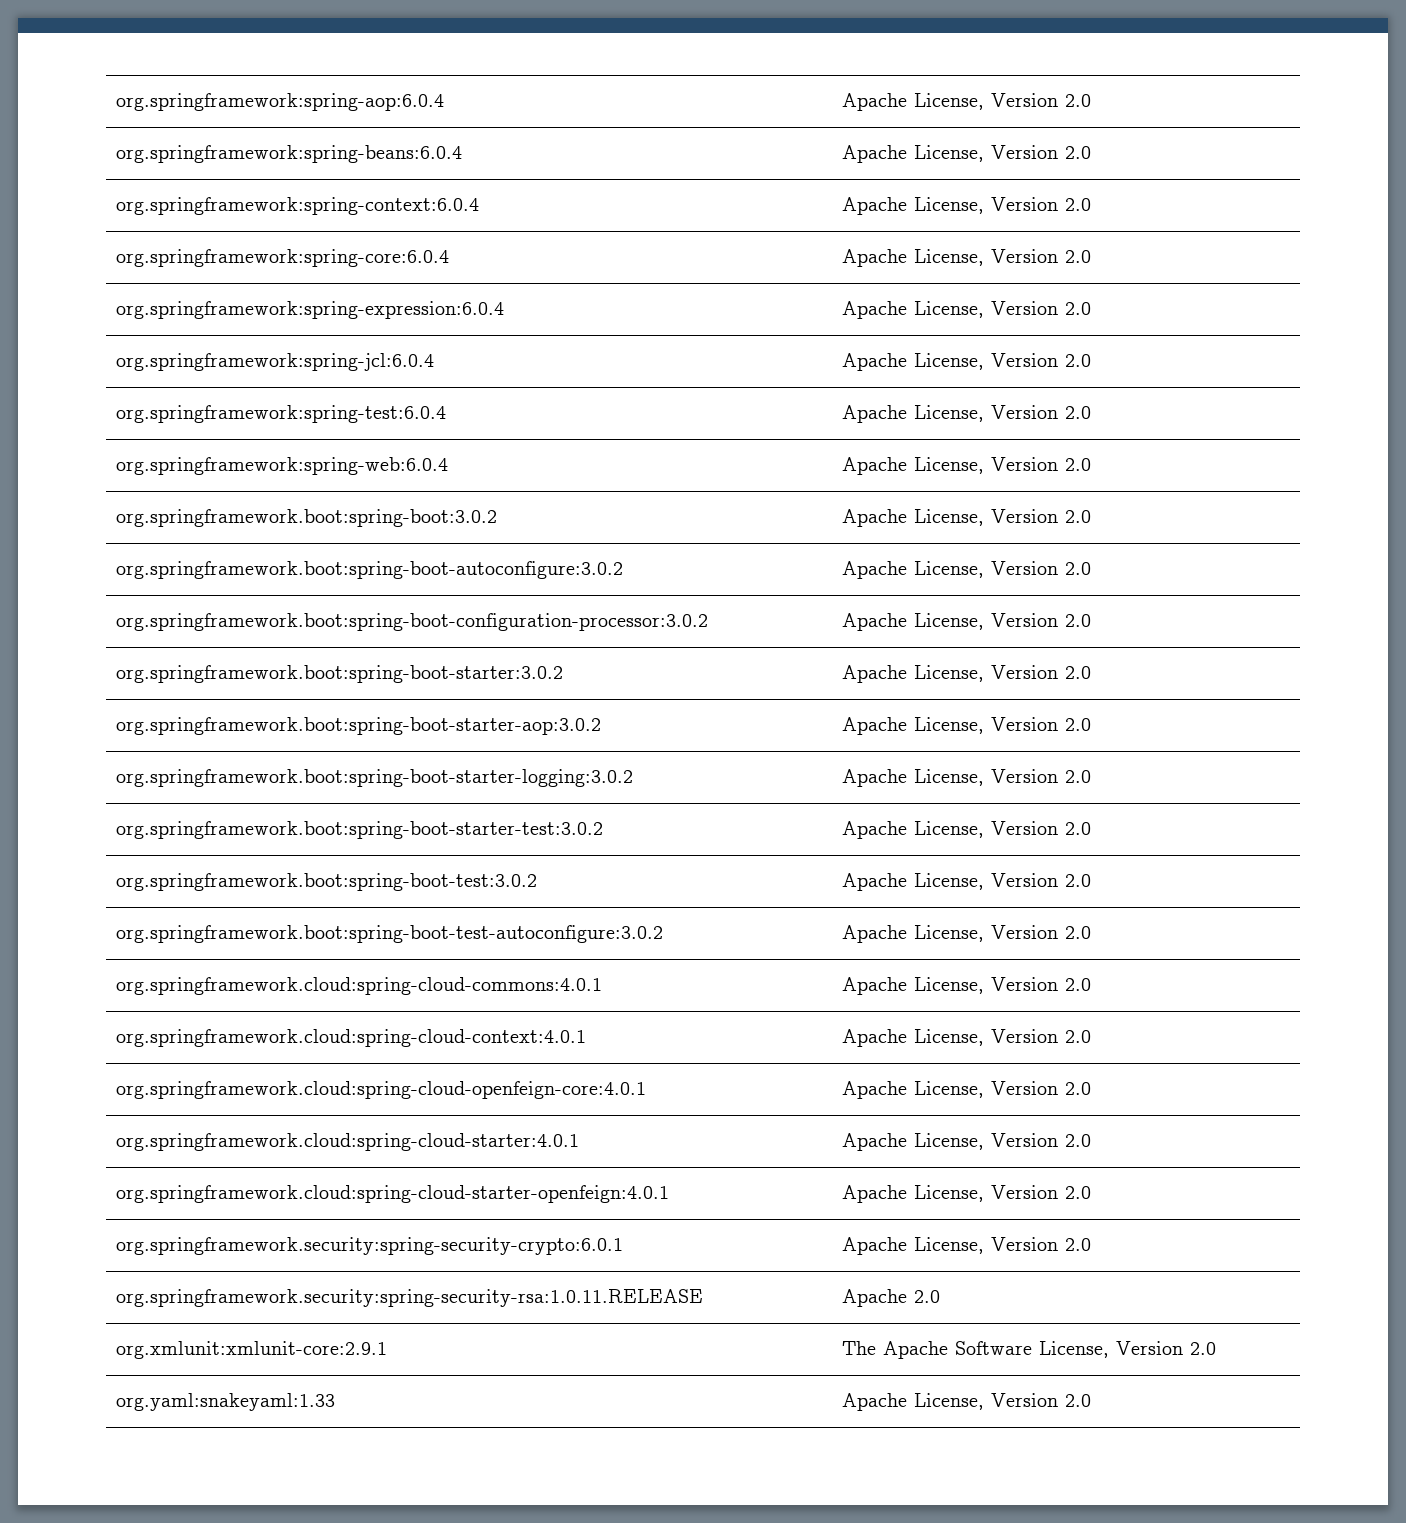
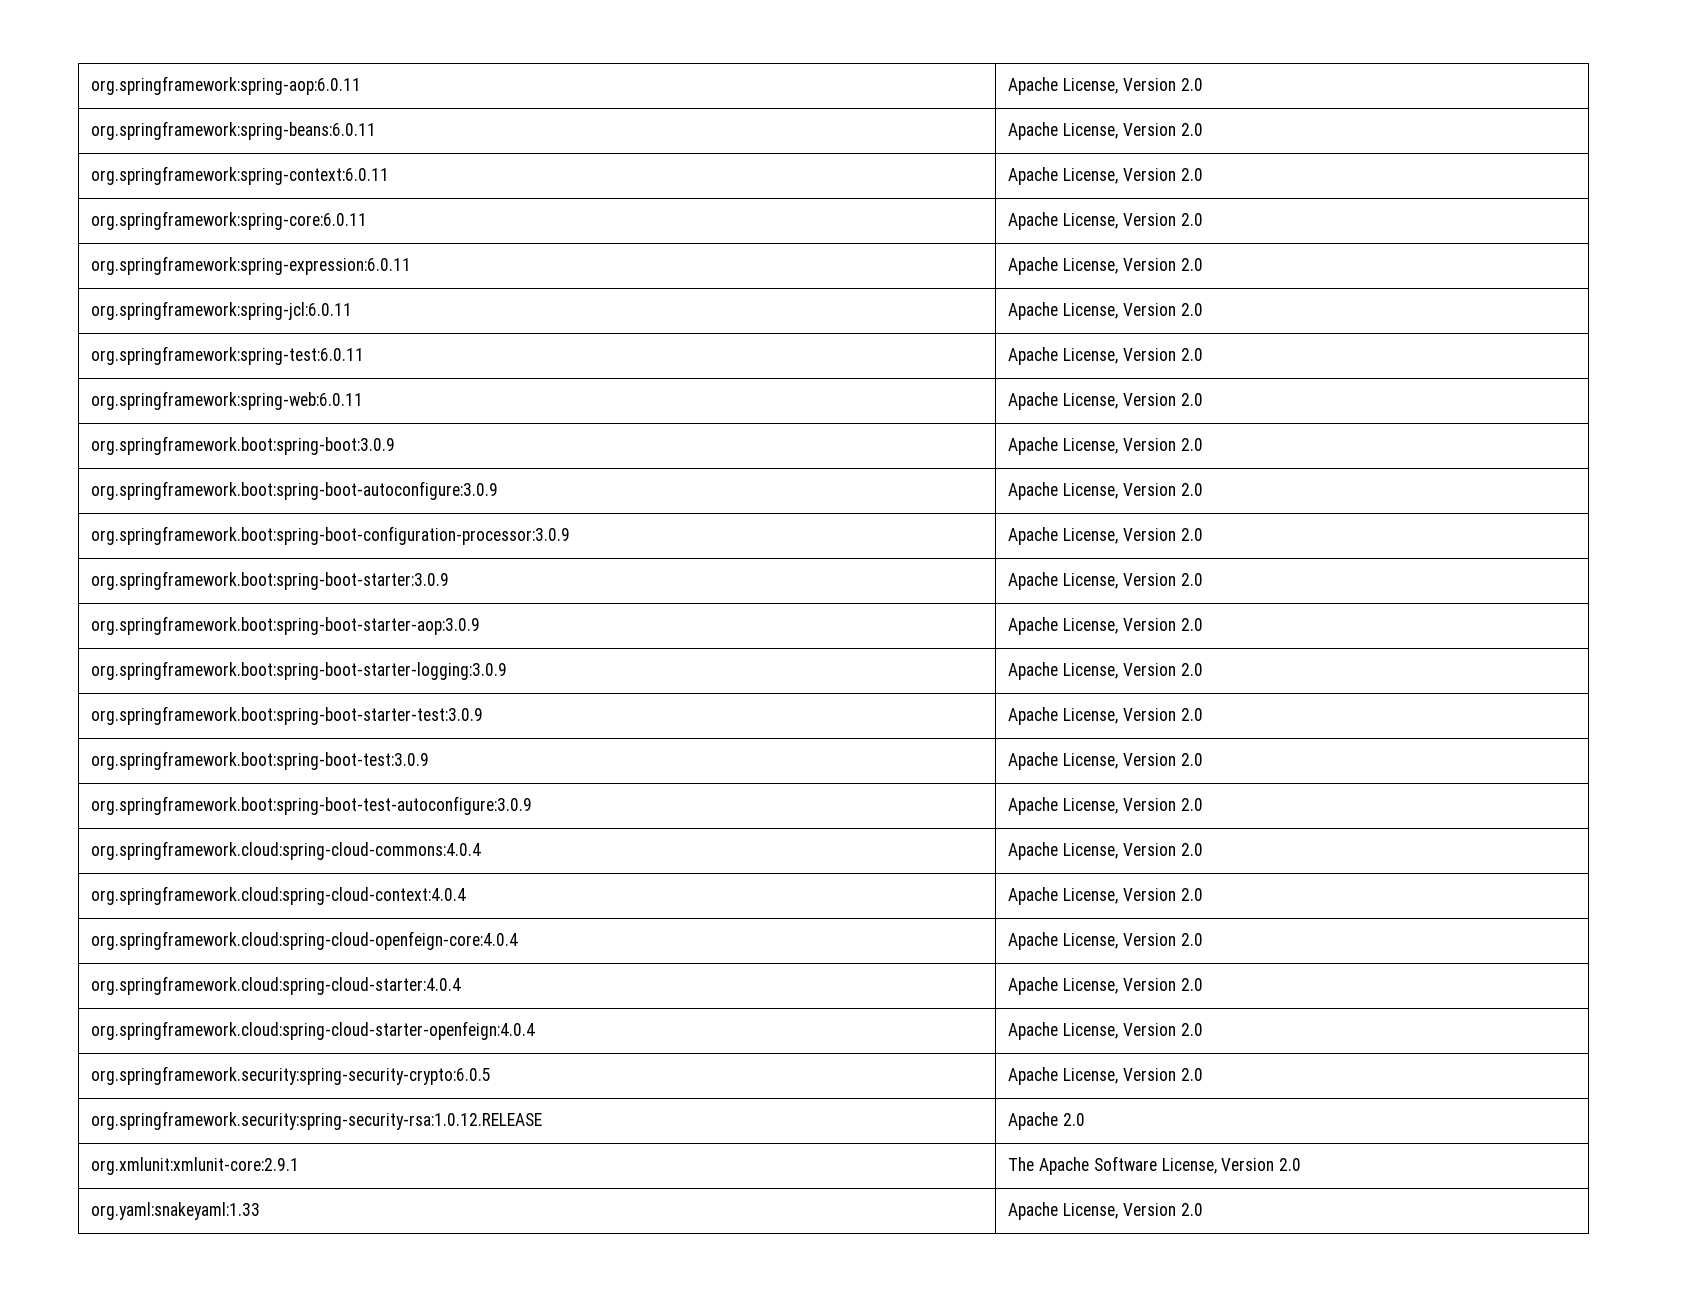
[116,93,445,111] [842,93,1092,111] [116,145,463,163] [842,145,1092,163] [116,197,480,215] [842,197,1092,215] [116,249,450,267] [842,249,1092,267] [116,301,505,319] [842,301,1092,319] [116,353,435,371] [842,353,1092,371] [116,405,447,423] [842,405,1092,423] [116,457,449,475] [842,457,1092,475] [116,509,498,527] [842,509,1092,527] [116,561,624,579] [842,561,1092,579] [116,613,709,631] [842,613,1092,631] [116,665,564,683] [842,665,1092,683] [116,717,602,735] [842,717,1092,735] [116,769,634,787] [842,769,1092,787] [116,821,604,839] [842,821,1092,839] [116,873,538,891] [842,873,1092,891] [116,925,664,943] [842,925,1092,943] [116,977,603,995] [842,977,1092,995] [116,1029,587,1047] [842,1029,1092,1047] [116,1081,647,1099] [842,1081,1092,1099] [116,1133,580,1151] [842,1133,1092,1151] [116,1185,670,1203] [842,1185,1092,1203] [116,1237,624,1255] [842,1237,1092,1255] [116,1289,704,1307] org.springframework:spring-aop:6.0.4 | Apache License, Version 2.0 // org.springframework:spring-beans:6.0.4 | Apache License, Version 2.0 // org.springframework:spring-context:6.0.4 | Apache License, Version 2.0 // org.springframework:spring-core:6.0.4 | Apache License, Version 2.0 // org.springframework:spring-expression:6.0.4 | Apache License, Version 2.0 // org.springframework:spring-jcl:6.0.4 | Apache License, Version 2.0 // org.springframework:spring-test:6.0.4 | Apache License, Version 2.0 // org.springframework:spring-web:6.0.4 | Apache License, Version 2.0 // org.springframework.boot:spring-boot:3.0.2 | Apache License, Version 2.0 // org.springframework.boot:spring-boot-autoconfigure:3.0.2 | Apache License, Version 2.0 // org.springframework.boot:spring-boot-configuration-processor:3.0.2 | Apache License, Version 2.0 // org.springframework.boot:spring-boot-starter:3.0.2 | Apache License, Version 2.0 // org.springframework.boot:spring-boot-starter-aop:3.0.2 | Apache License, Version 2.0 // org.springframework.boot:spring-boot-starter-logging:3.0.2 | Apache License, Version 2.0 // org.springframework.boot:spring-boot-starter-test:3.0.2 | Apache License, Version 2.0 // org.springframework.boot:spring-boot-test:3.0.2 | Apache License, Version 2.0 // org.springframework.boot:spring-boot-test-autoconfigure:3.0.2 | Apache License, Version 2.0 // org.springframework.cloud:spring-cloud-commons:4.0.1 | Apache License, Version 2.0 // org.springframework.cloud:spring-cloud-context:4.0.1 | Apache License, Version 2.0 // org.springframework.cloud:spring-cloud-openfeign-core:4.0.1 | Apache License, Version 2.0 // org.springframework.cloud:spring-cloud-starter:4.0.1 | Apache License, Version 2.0 // org.springframework.cloud:spring-cloud-starter-openfeign:4.0.1 | Apache License, Version 2.0 // org.springframework.security:spring-security-crypto:6.0.1 | Apache License, Version 2.0 // org.springframework.security:spring-security-rsa:1.0.11.RELEASE -> [91,76,362,95] [1008,77,1203,95] [91,121,377,140] [1008,122,1203,140] [91,166,390,185] [1008,167,1203,185] [91,211,368,230] [1008,212,1203,230] [91,256,412,275] [1008,257,1203,275] [91,301,353,320] [1008,302,1203,320] [91,346,365,365] [1008,347,1203,365] [91,391,364,410] [1008,392,1203,410] [91,436,396,455] [1008,437,1203,455] [91,481,499,500] [1008,482,1203,500] [91,526,571,545] [1008,527,1203,545] [91,571,450,590] [1008,572,1203,590] [91,616,481,635] [1008,617,1203,635] [91,661,508,680] [1008,662,1203,680] [91,706,484,725] [1008,707,1203,725] [91,751,430,770] [1008,752,1203,770] [91,796,533,815] [1008,797,1203,815] [91,841,482,860] [1008,842,1203,860] [91,886,467,905] [1008,887,1203,905] [91,931,519,950] [1008,932,1203,950] [91,976,462,995] [1008,977,1203,995] [91,1021,536,1040] [1008,1022,1203,1040] [91,1066,492,1085] [1008,1067,1203,1085] [91,1111,543,1130] org.springframework:spring-aop:6.0.11 | Apache License, Version 2.0 // org.springframework:spring-beans:6.0.11 | Apache License, Version 2.0 // org.springframework:spring-context:6.0.11 | Apache License, Version 2.0 // org.springframework:spring-core:6.0.11 | Apache License, Version 2.0 // org.springframework:spring-expression:6.0.11 | Apache License, Version 2.0 // org.springframework:spring-jcl:6.0.11 | Apache License, Version 2.0 // org.springframework:spring-test:6.0.11 | Apache License, Version 2.0 // org.springframework:spring-web:6.0.11 | Apache License, Version 2.0 // org.springframework.boot:spring-boot:3.0.9 | Apache License, Version 2.0 // org.springframework.boot:spring-boot-autoconfigure:3.0.9 | Apache License, Version 2.0 // org.springframework.boot:spring-boot-configuration-processor:3.0.9 | Apache License, Version 2.0 // org.springframework.boot:spring-boot-starter:3.0.9 | Apache License, Version 2.0 // org.springframework.boot:spring-boot-starter-aop:3.0.9 | Apache License, Version 2.0 // org.springframework.boot:spring-boot-starter-logging:3.0.9 | Apache License, Version 2.0 // org.springframework.boot:spring-boot-starter-test:3.0.9 | Apache License, Version 2.0 // org.springframework.boot:spring-boot-test:3.0.9 | Apache License, Version 2.0 // org.springframework.boot:spring-boot-test-autoconfigure:3.0.9 | Apache License, Version 2.0 // org.springframework.cloud:spring-cloud-commons:4.0.4 | Apache License, Version 2.0 // org.springframework.cloud:spring-cloud-context:4.0.4 | Apache License, Version 2.0 // org.springframework.cloud:spring-cloud-openfeign-core:4.0.4 | Apache License, Version 2.0 // org.springframework.cloud:spring-cloud-starter:4.0.4 | Apache License, Version 2.0 // org.springframework.cloud:spring-cloud-starter-openfeign:4.0.4 | Apache License, Version 2.0 // org.springframework.security:spring-security-crypto:6.0.5 | Apache License, Version 2.0 // org.springframework.security:spring-security-rsa:1.0.12.RELEASE

